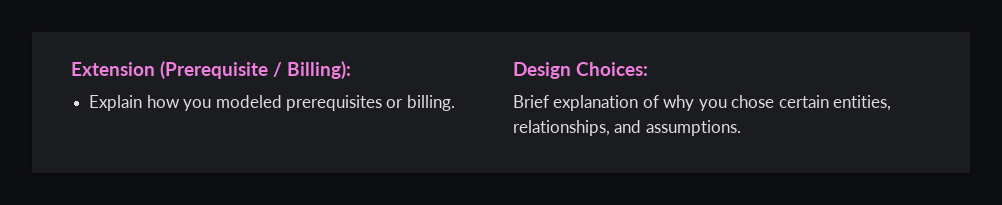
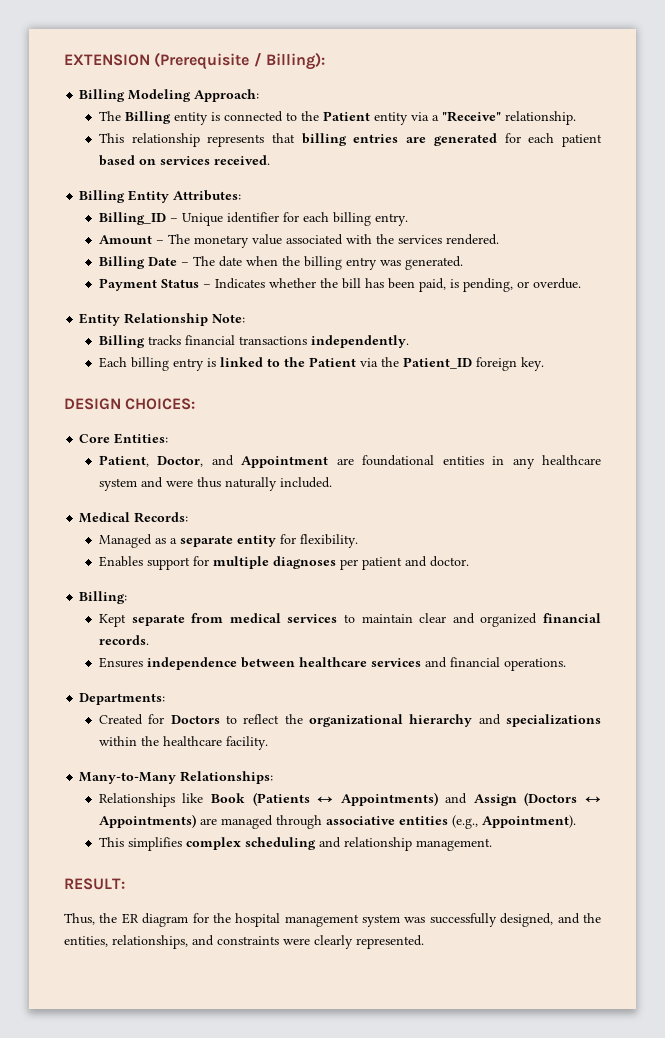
[71,62,155,76] Extension -> [64,54,150,66] EXTENSION
[89,95,455,111] [513,62,649,79] [513,95,892,111] [513,120,741,136] Explain how you modeled prerequisites or billing. // Design Choices: // Brief explanation of why you chose certain entities, relationships, and assumptions. -> [79,89,260,102] [98,111,576,125] [98,133,603,147] [98,155,270,166] [79,190,242,203] [98,212,408,226] [98,234,499,248] [98,256,463,270] [98,278,581,292] [79,313,246,326] [98,335,409,348] [98,357,544,371] [64,398,196,410] [79,433,169,444] [98,455,602,469] [98,477,332,491] [79,512,189,523] [98,534,358,548] [98,556,469,570] [79,591,128,604] [98,613,601,627] [98,635,149,645] [98,657,566,671] [79,693,166,705] [98,714,601,727] [98,736,268,750] [79,771,274,784] [98,792,601,807] [98,814,576,829] [98,837,492,851] [64,878,125,890] [64,913,601,927] [64,935,424,949] Billing Modeling Approach: // The Billing entity is connected to the Patient entity via a "Receive" relationship. // This relationship represents that billing entries are generated for each patient based on services received. // Billing Entity Attributes: // Billing_ID – Unique identifier for each billing entry. // Amount – The monetary value associated with the services rendered. // Billing Date – The date when the billing entry was generated. // Payment Status – Indicates whether the bill has been paid, is pending, or overdue. // Entity Relationship Note: // Billing tracks financial transactions independently. // Each billing entry is linked to the Patient via the Patient_ID foreign key. // DESIGN CHOICES: // Core Entities: // Patient, Doctor, and Appointment are foundational entities in any healthcare system and were thus naturally included. // Medical Records: // Managed as a separate entity for flexibility. // Enables support for multiple diagnoses per patient and doctor. // Billing: // Kept separate from medical services to maintain clear and organized financial records. // Ensures independence between healthcare services and financial operations. // Departments: // Created for Doctors to reflect the organizational hierarchy and specializations within the healthcare facility. // Many-to-Many Relationships: // Relationships like Book (Patients ↔ Appointments) and Assign (Doctors ↔ Appointments) are managed through associative entities (e.g., Appointment). // This simplifies complex scheduling and relationship management. // RESULT: // Thus, the ER diagram for the hospital management system was successfully designed, and the entities, relationships, and constraints were clearly represented.

